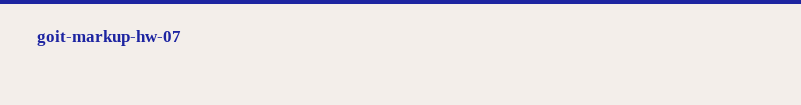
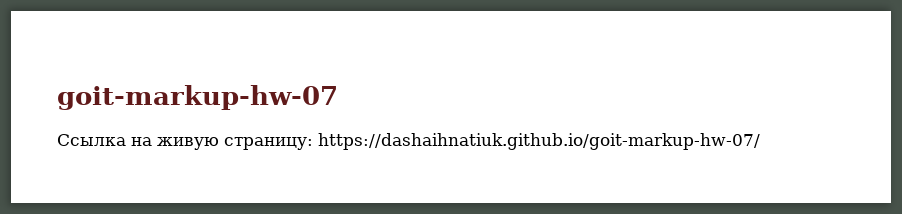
(181, 38) none -> [57,133,760,150] // Ссылка на живую страницу: https://dashaihnatiuk.github.io/goit-markup-hw-07/

